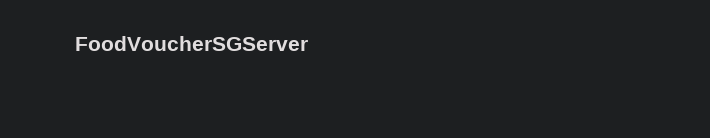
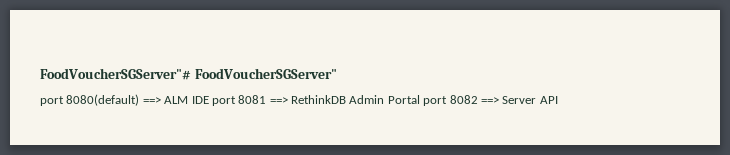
[75,36,308,51] FoodVoucherSGServer -> [40,68,337,80] [40,94,558,106] FoodVoucherSGServer"# FoodVoucherSGServer" // port 8080(default) ==> ALM IDE port 8081 ==> RethinkDB Admin Portal port 8082 ==> Server API

